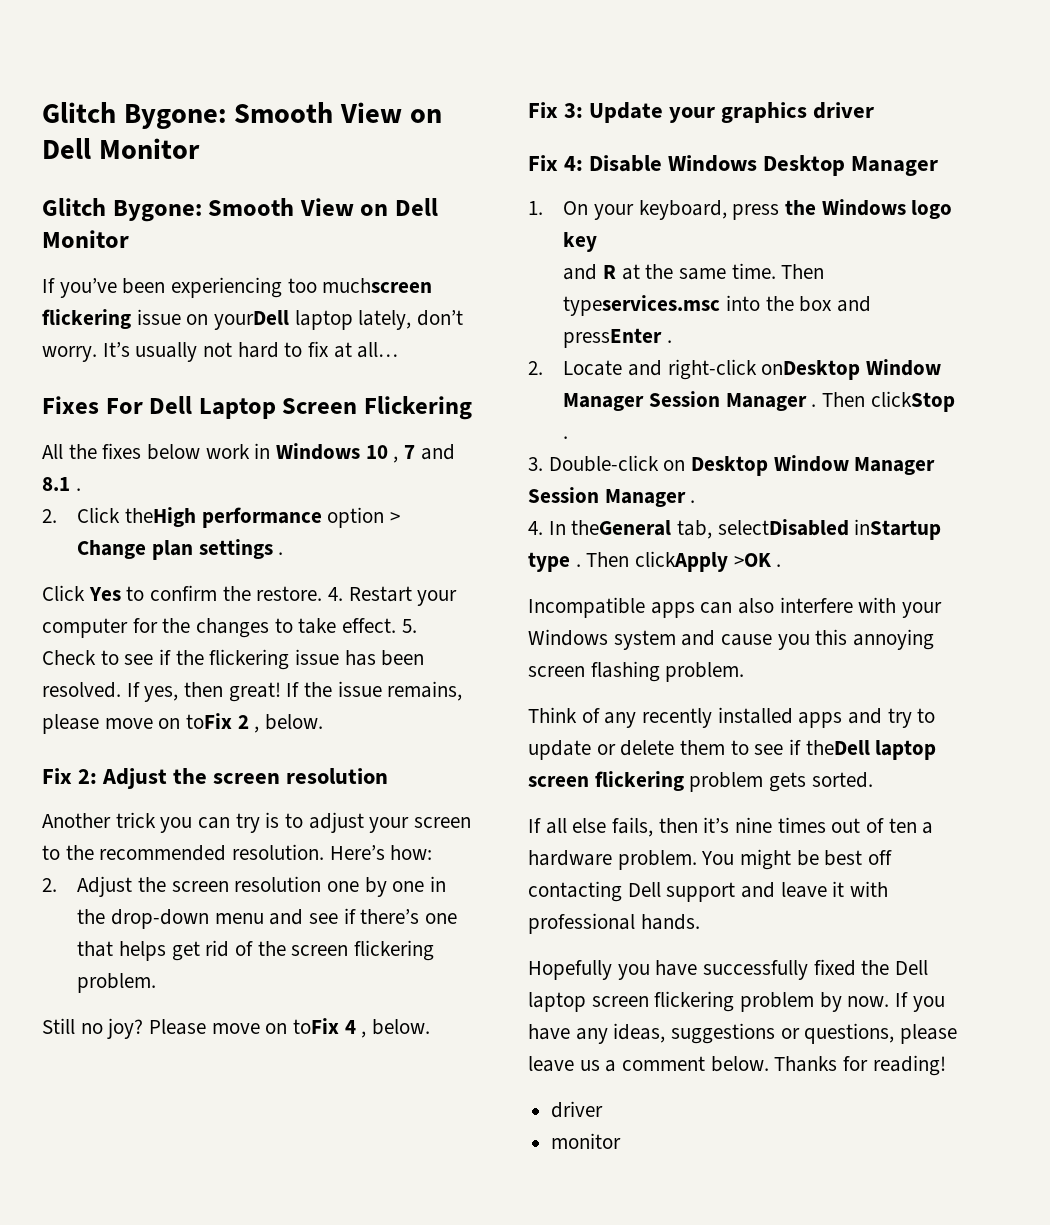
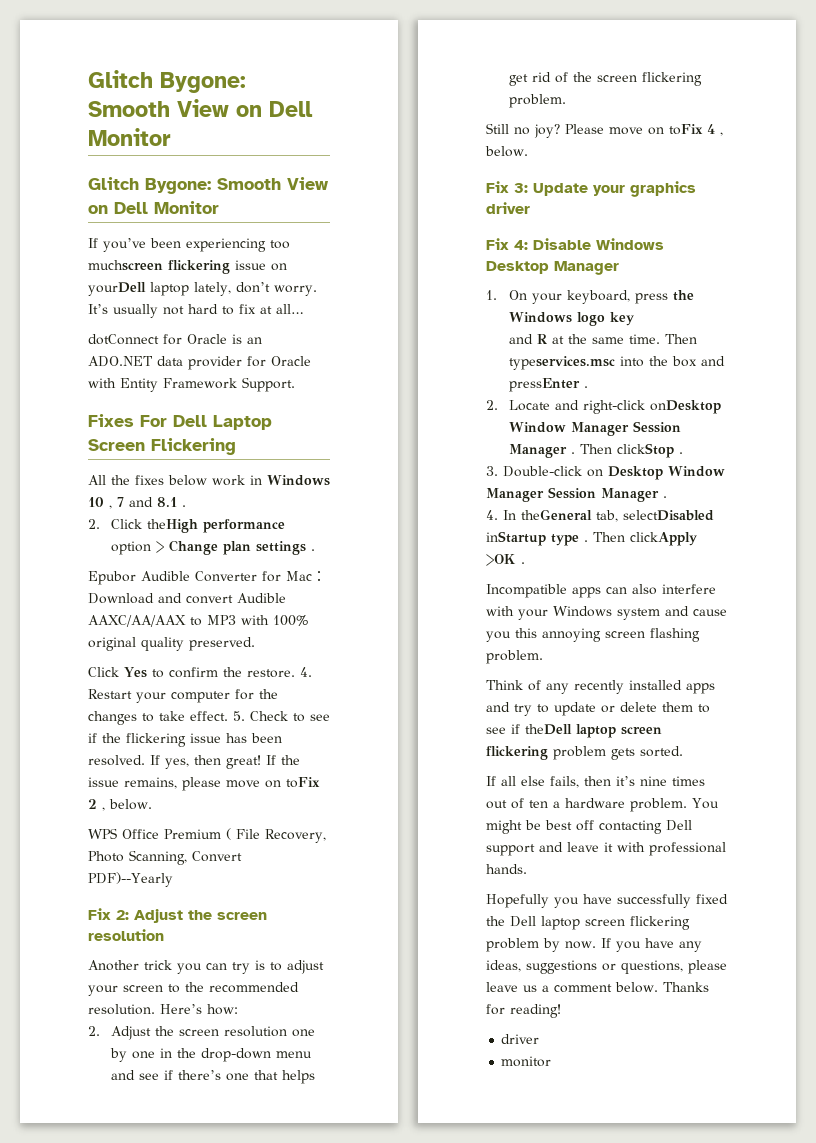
(399, 350) none -> [88,334,262,345] [88,356,311,370] [88,377,295,392] // dotConnect for Oracle is an ADO.NET data provider for Oracle with Entity Framework Support.
(284, 553) none -> [88,571,326,585] [88,593,286,604] [88,615,309,627] [88,637,255,651] // Epubor Audible Converter for Mac：Download and convert Audible AAXC/AA/AAX to MP3 with 100% original quality preserved.
(324, 722) none -> [88,828,326,843] [88,850,242,865] [88,872,173,887] // WPS Office Premium ( File Recovery, Photo Scanning, Convert PDF)--Yearly

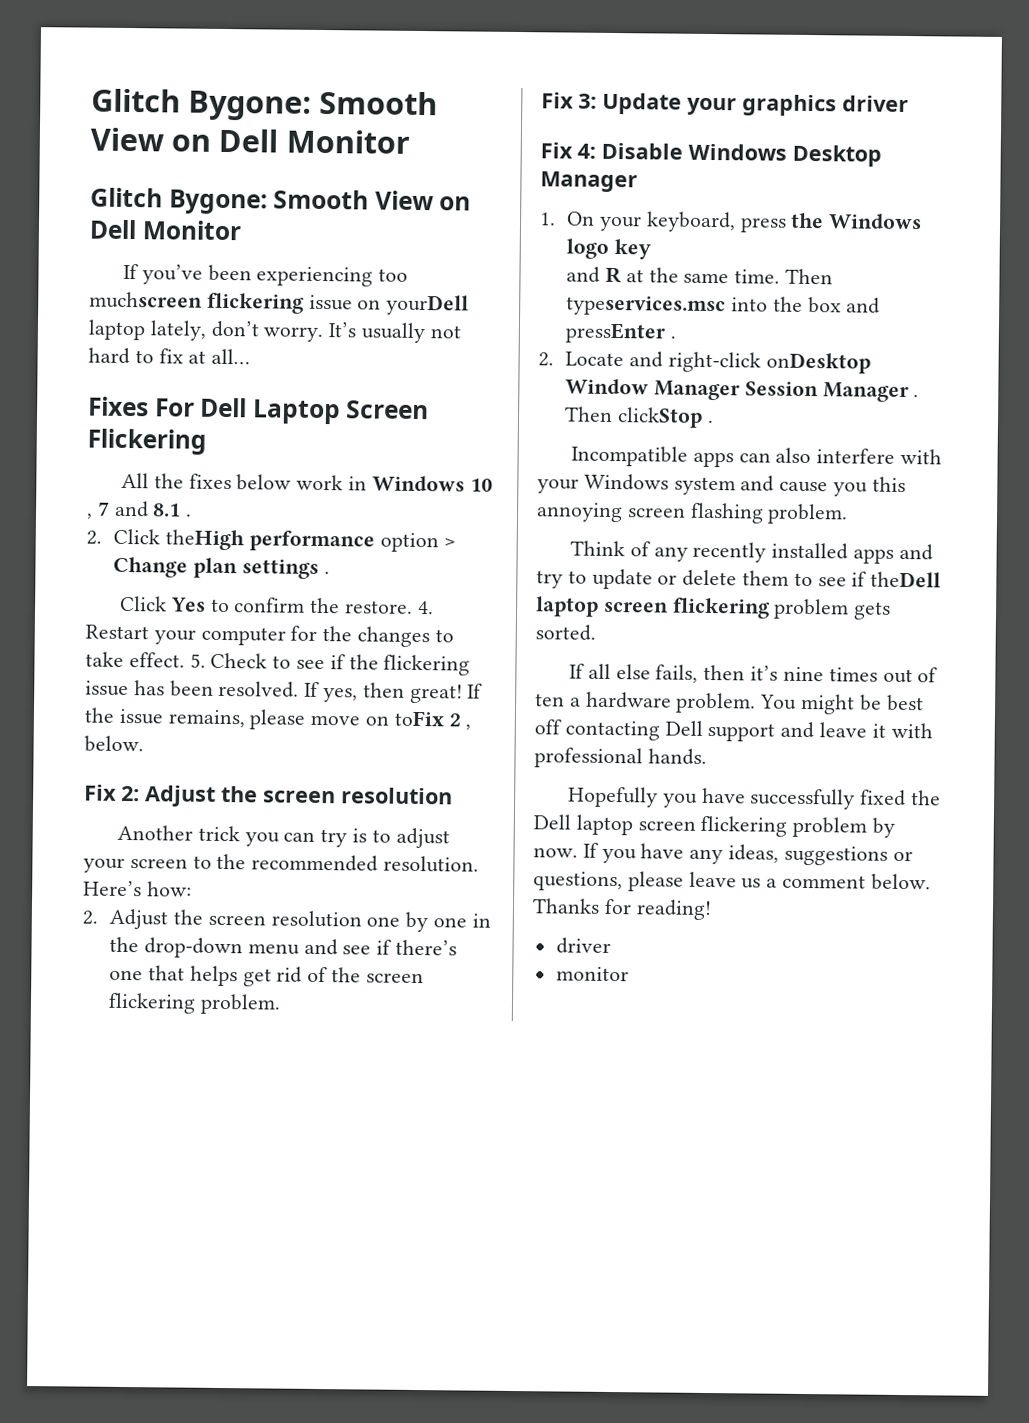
[88,334,262,345] [88,356,311,370] [88,377,295,392] // dotConnect for Oracle is an ADO.NET data provider for Oracle with Entity Framework Support. -> (251, 356) none
[88,571,326,585] [88,593,286,604] [88,615,309,627] [88,637,255,651] // Epubor Audible Converter for Mac：Download and convert Audible AAXC/AA/AAX to MP3 with 100% original quality preserved. -> (330, 573) none
[88,828,326,843] [88,850,242,865] [88,872,173,887] // WPS Office Premium ( File Recovery, Photo Scanning, Convert PDF)--Yearly -> (144, 744) none
[486,123,723,138] [485,146,528,157] // Still no joy? Please move on toFix 4 , below. -> (282, 1004) none
[486,466,725,480] [486,487,667,502] [486,509,714,522] [486,531,697,546] [486,554,525,566] // 3. Double-click on Desktop Window Manager Session Manager . // 4. In theGeneral tab, selectDisabled inStartup type . Then clickApply >OK . -> (714, 421) none

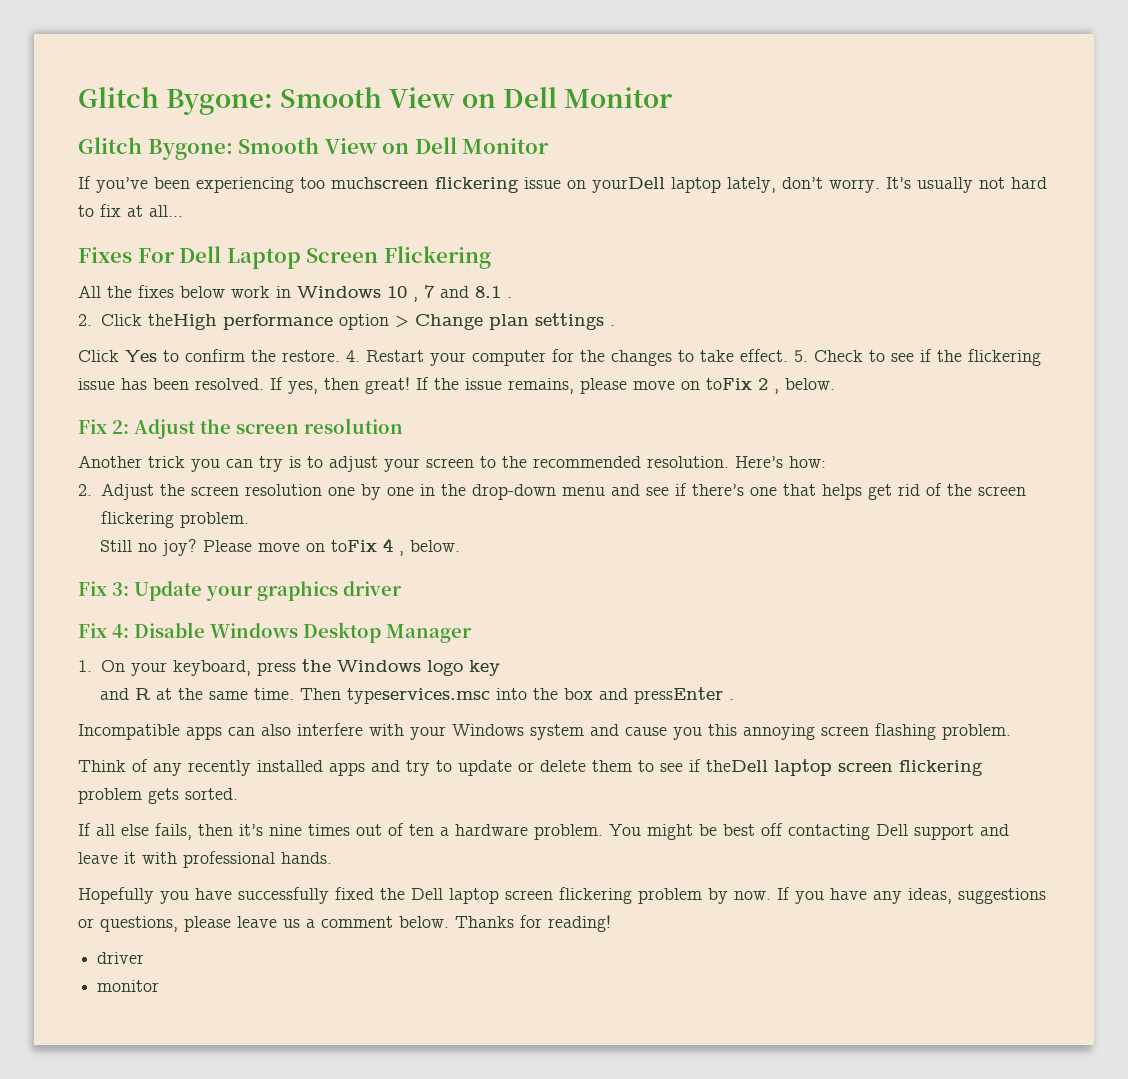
(282, 1004) none -> [100,538,461,556] // Still no joy? Please move on toFix 4 , below.
[538,351,871,374] [565,378,920,403] [564,406,714,428] // 2. Locate and right-click onDesktop Window Manager Session Manager . Then clickStop . -> (735, 699) none

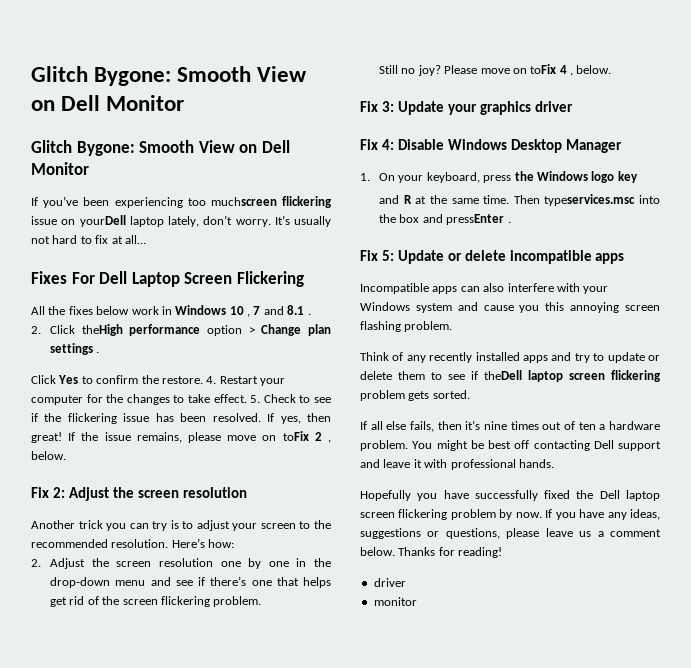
(735, 699) none -> [360,250,625,264] // Fix 5: Update or delete incompatible apps

